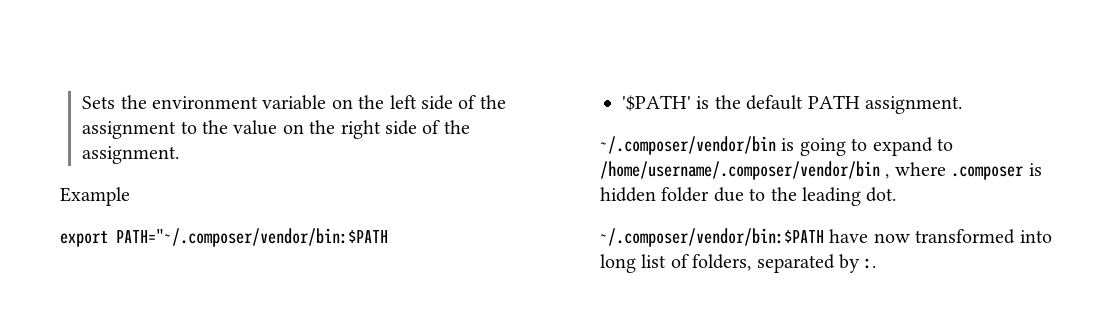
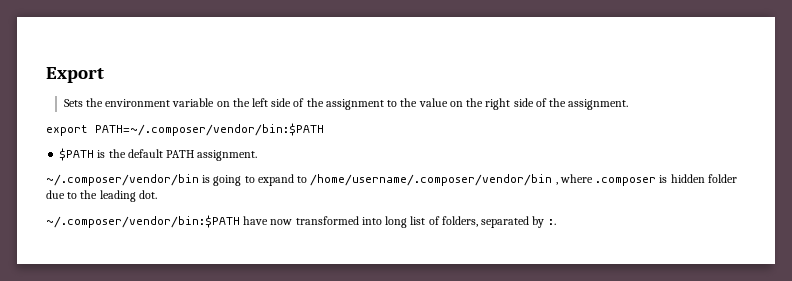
(82, 102) none -> [46,67,104,83] Export //
[60,187,130,206] [60,228,388,247] [622,95,691,111] Example // export PATH="~/.composer/vendor/bin:$PATH // '$PATH' -> [46,123,324,136] [59,148,95,161] export PATH=~/.composer/vendor/bin:$PATH // $PATH

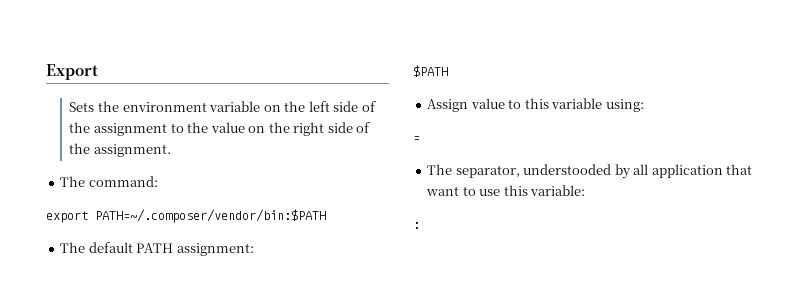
(629, 104) none -> [60,176,158,187] // The command:
[59,148,258,161] [46,174,737,186] [46,190,157,202] [46,215,556,228] $PATH is the default PATH assignment. // ~/.composer/vendor/bin is going to expand to /home/username/.composer/vendor/bin , where .composer is hidden folder due to the leading dot. // ~/.composer/vendor/bin:$PATH have now transformed into long list of folders, separated by :. -> [60,242,254,256] [413,65,448,77] [427,98,644,112] [413,136,420,142] [427,164,753,179] [426,185,586,196] [413,222,420,229] The default PATH assignment: // $PATH // Assign value to this variable using: // = // The separator, understooded by all application that want to use this variable: // :

